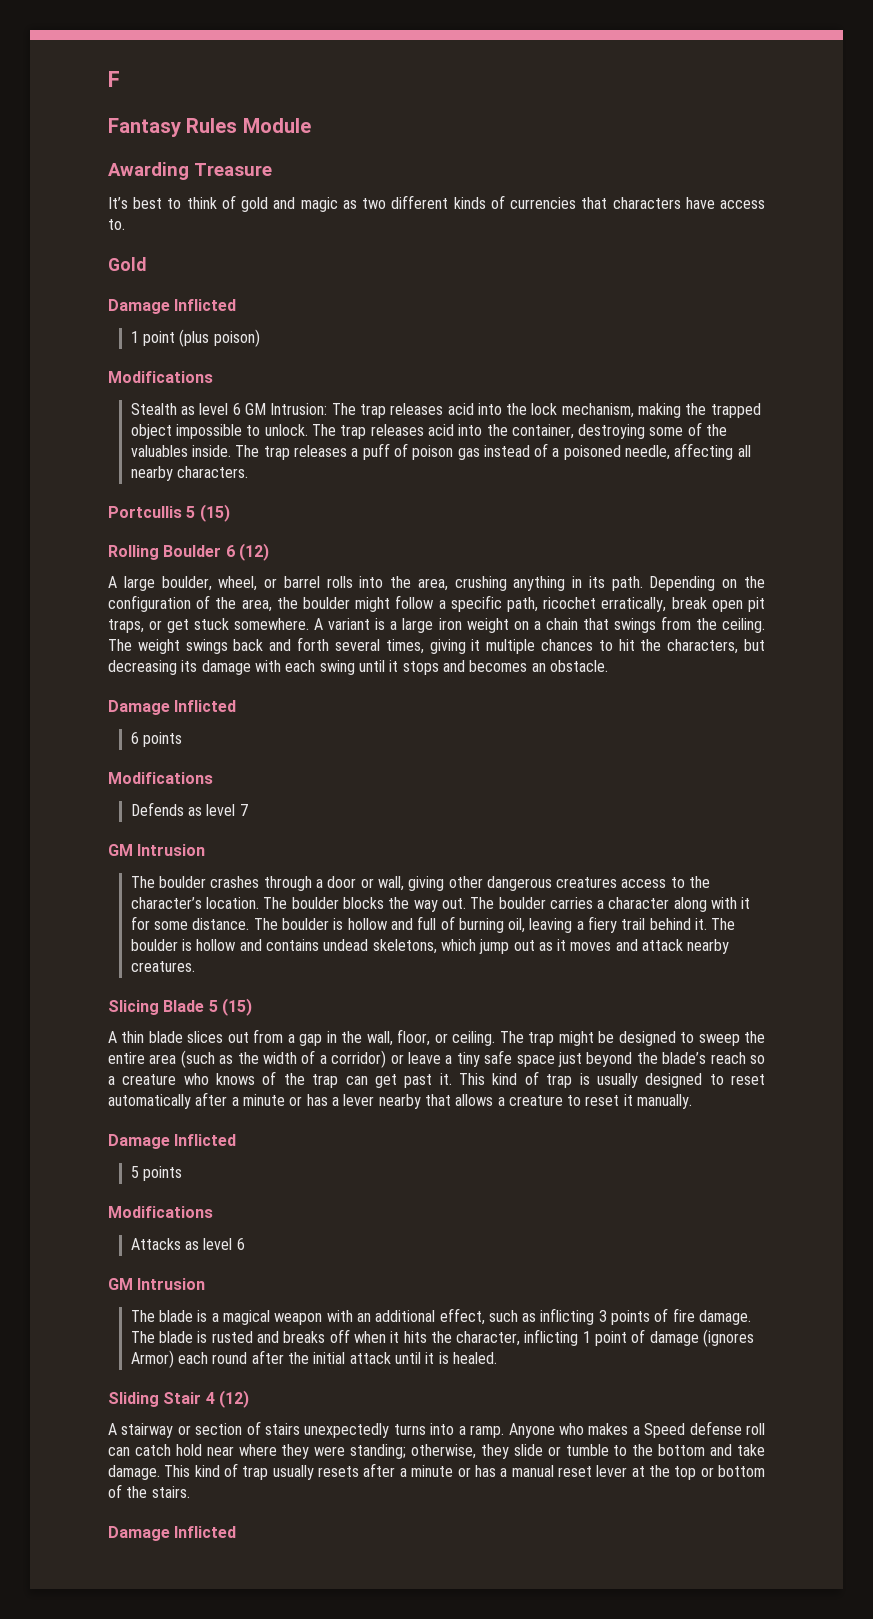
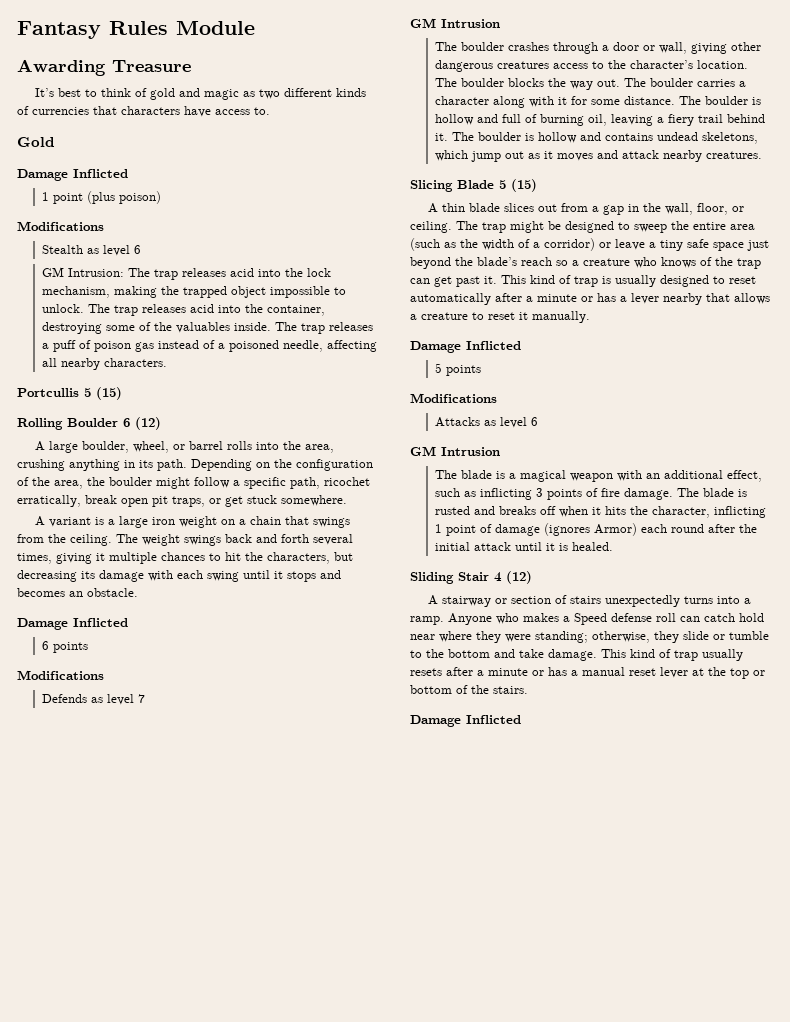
[108,71,120,87] F // -> (17, 30) none
(241, 409) none -> (141, 249) //
(310, 624) none -> (347, 500) //

